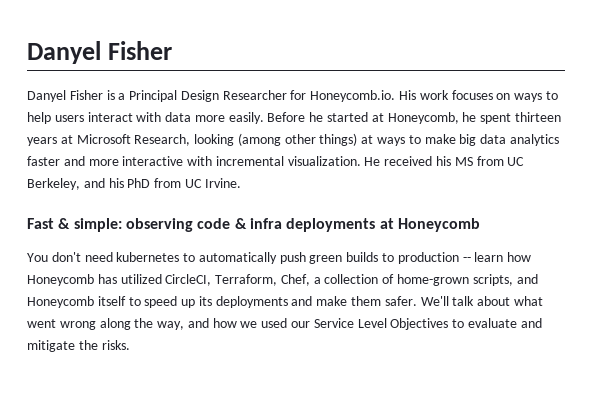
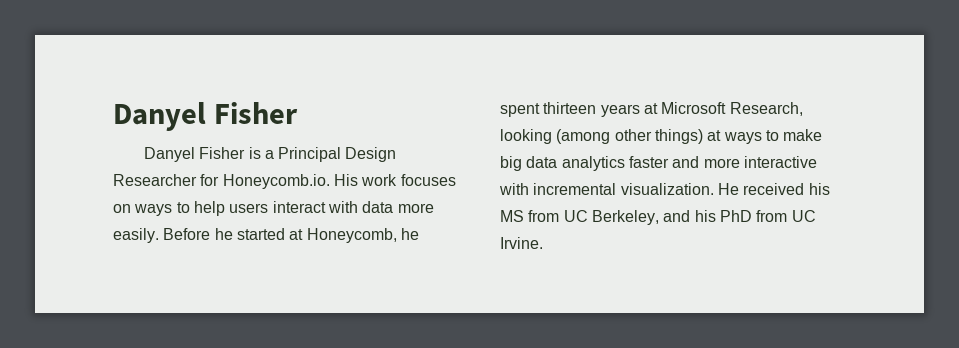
[27,218,480,232] [27,252,532,264] [27,274,538,286] [27,296,543,308] [27,318,542,330] [27,340,130,352] // Fast & simple: observing code & infra deployments at Honeycomb // You don't need kubernetes to automatically push green builds to production -- learn how Honeycomb has utilized CircleCI, Terraform, Chef, a collection of home-grown scripts, and Honeycomb itself to speed up its deployments and make them safer. We'll talk about what went wrong along the way, and how we used our Service Level Objectives to evaluate and mitigate the risks. -> (543, 243) none

